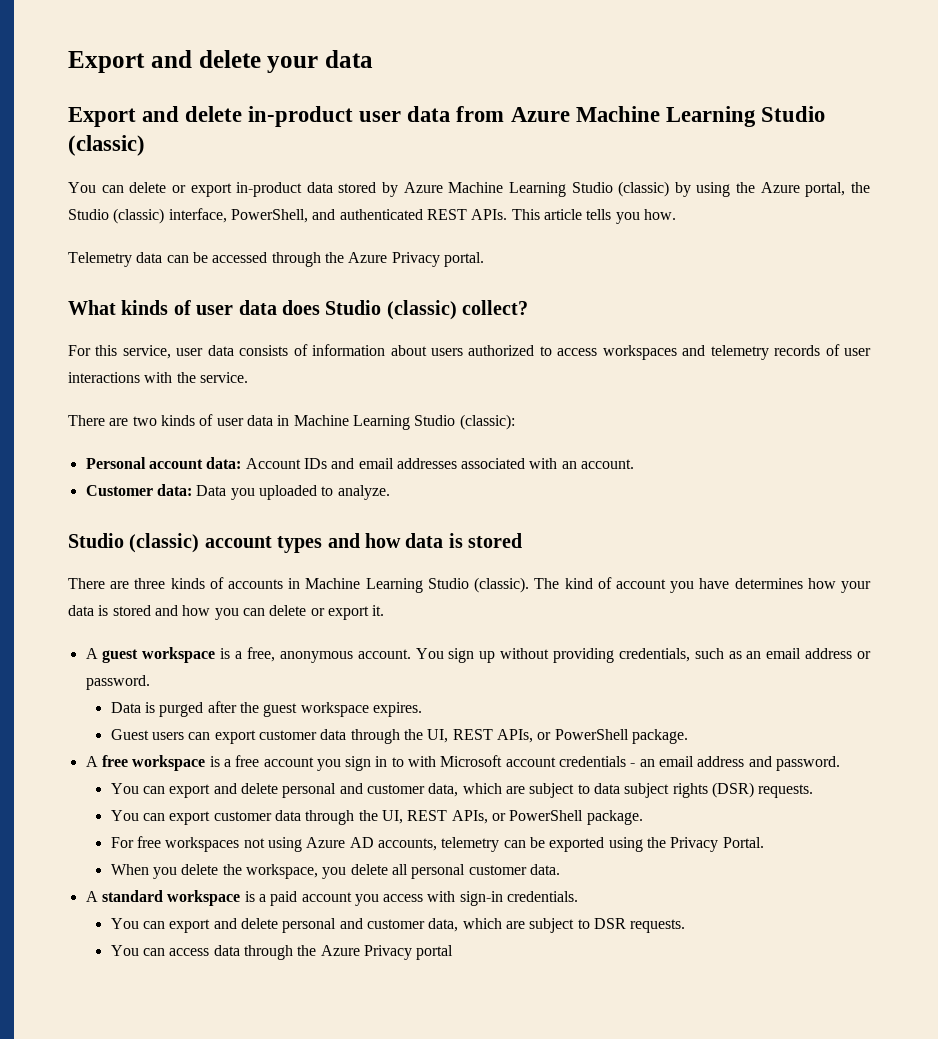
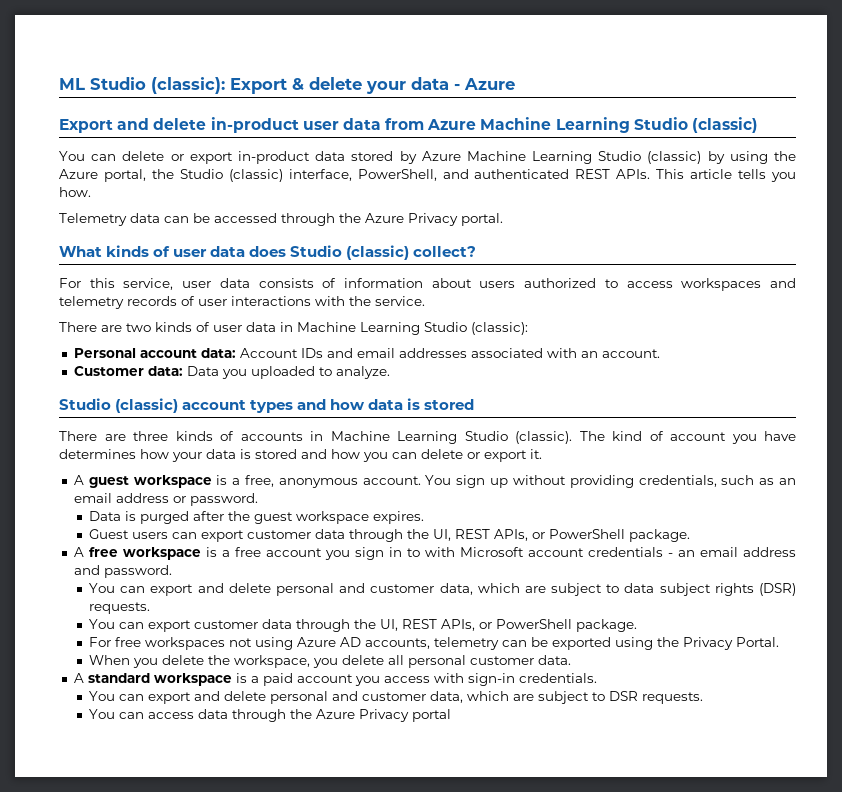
[68,50,192,73] Export and -> [59,77,304,94] ML Studio (classic): Export &
(373, 59) none -> [454,78,515,90] - Azure

